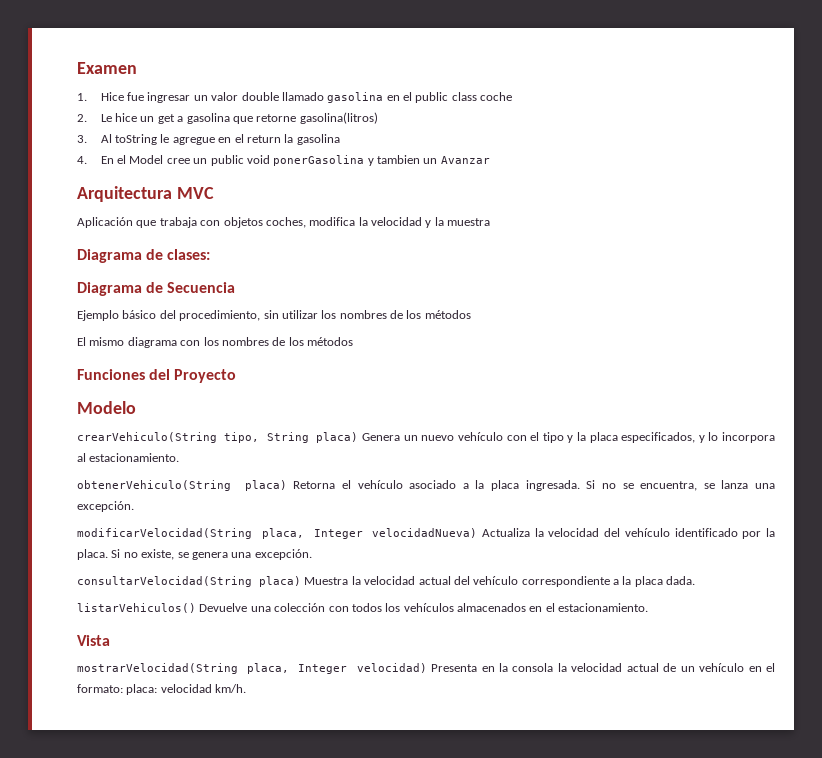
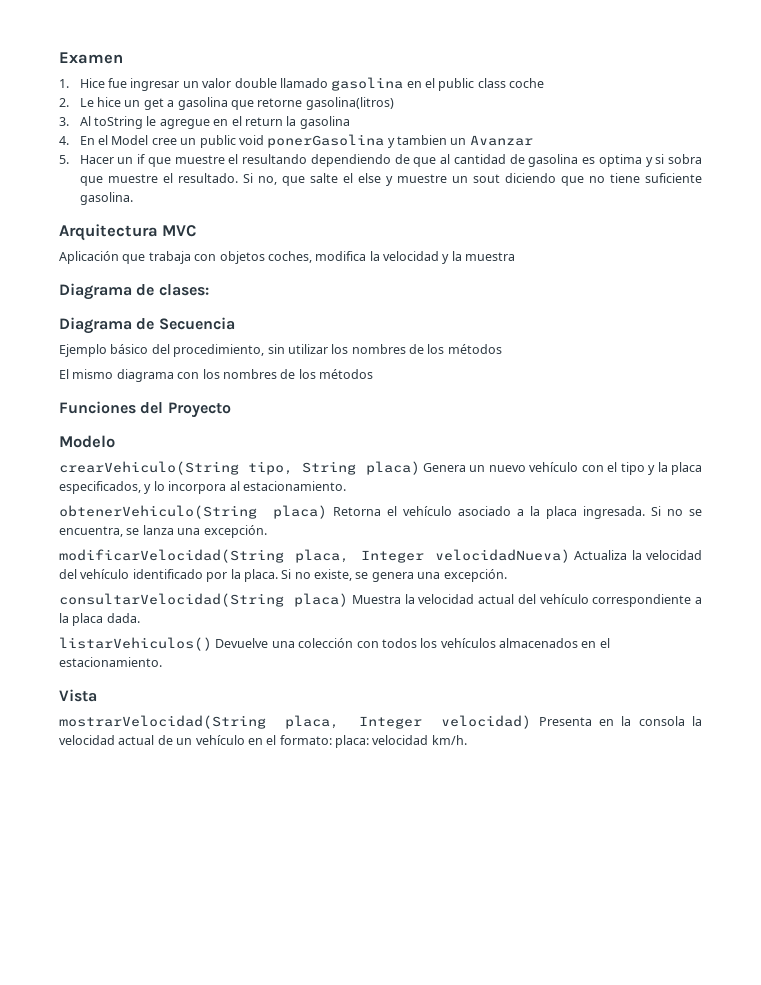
(490, 160) none -> [59,154,702,167] [79,173,702,186] [79,192,133,205] // 5. Hacer un if que muestre el resultando dependiendo de que al cantidad de gasolina es optima y si sobra que muestre el resultado. Si no, que salte el else y muestre un sout diciendo que no tiene suficiente gasolina.

